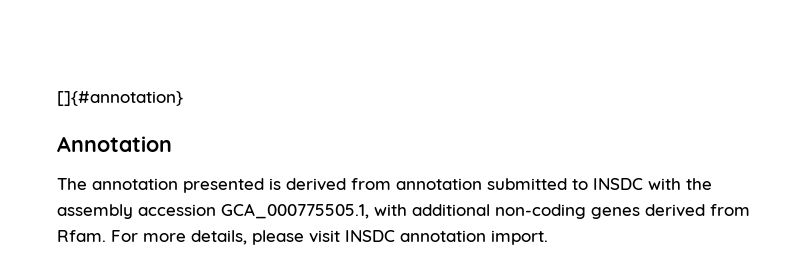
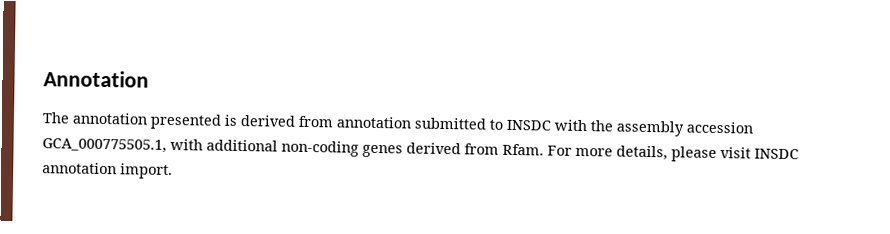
[57,91,183,106] []{#annotation} // -> (43, 79) none

